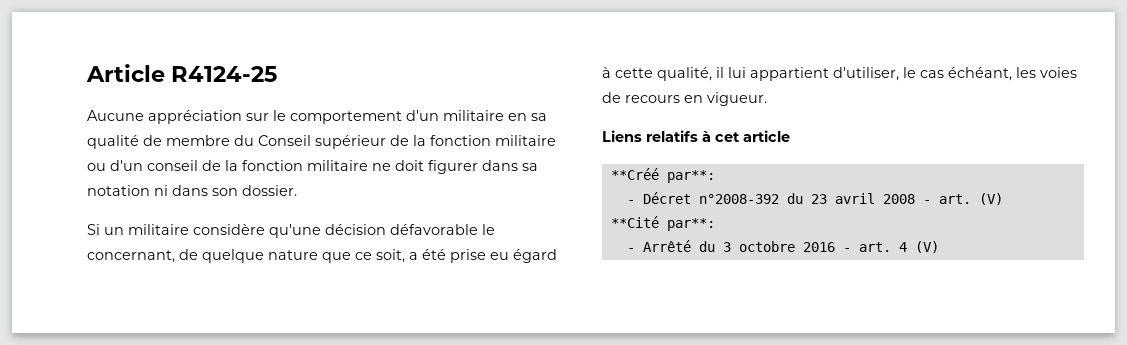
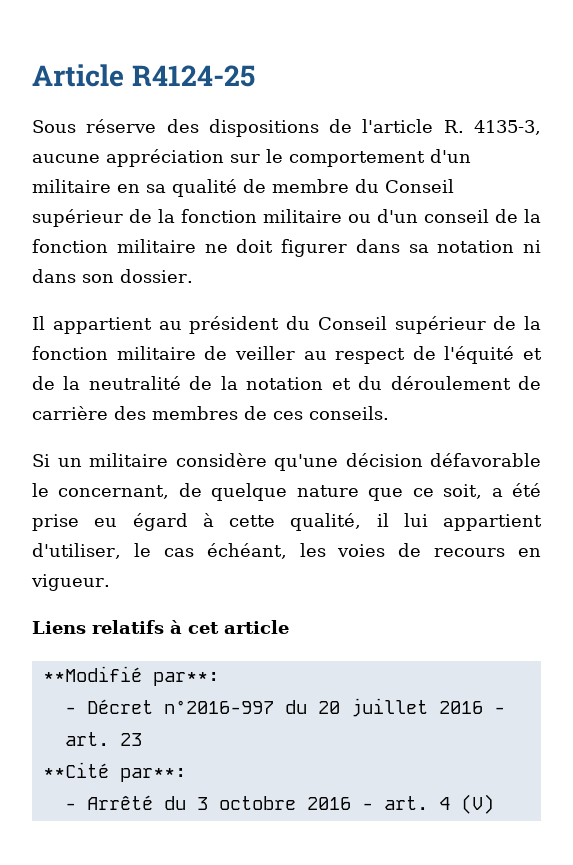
[87,110,144,121] Aucune -> [32,119,541,137] [32,154,100,163] Sous réserve des dispositions de l'article R. 4135-3, aucune
(297, 190) none -> [32,316,541,334] [32,346,542,364] [32,376,542,390] [32,406,389,420] // Il appartient au président du Conseil supérieur de la fonction militaire de veiller au respect de l'équité et de la neutralité de la notation et du déroulement de carrière des membres de ces conseils.
[610,168,659,180] **Créé -> [42,666,142,682] **Modifié
[698,193,1003,205] n°2008-392 du 23 avril 2008 - art. (V) -> [163,698,505,717] [64,732,142,746] n°2016-997 du 20 juillet 2016 - art. 23

